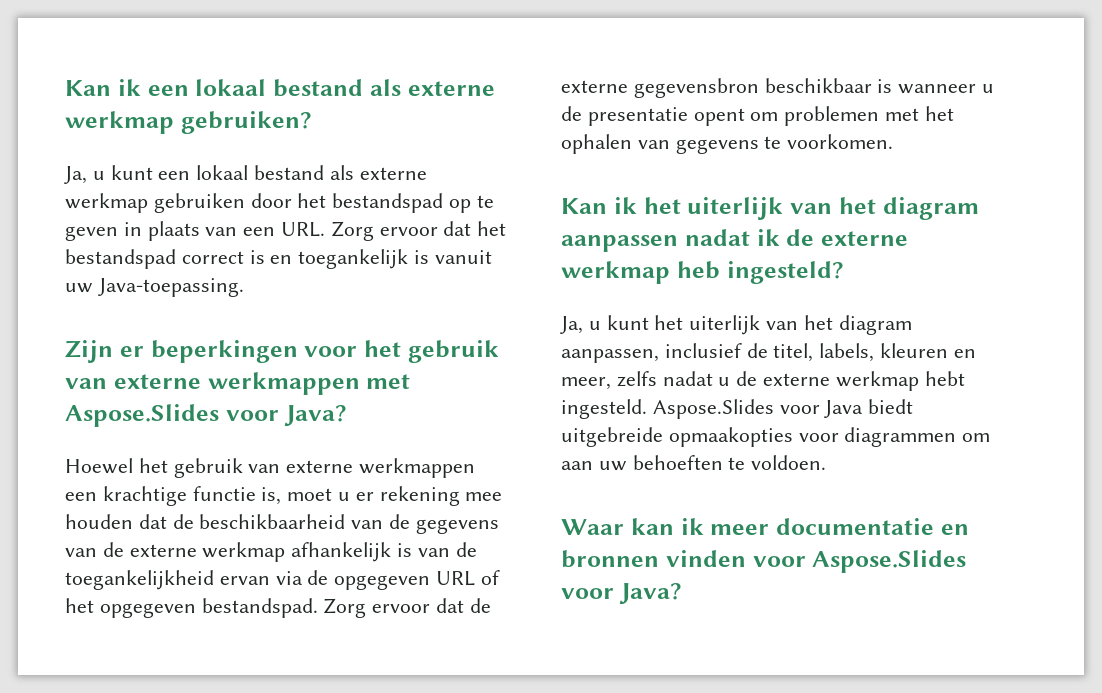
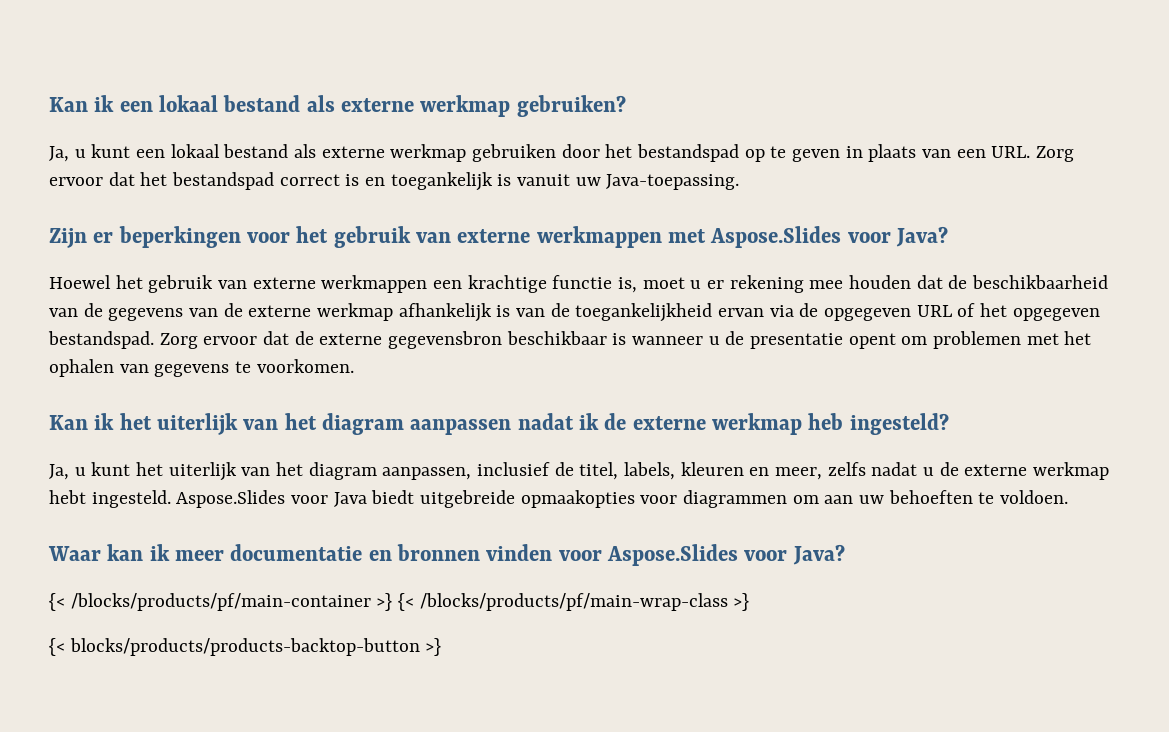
(682, 593) none -> [49,593,750,611] [49,638,442,656] // {< /blocks/products/pf/main-container >} {< /blocks/products/pf/main-wrap-class >} // {< blocks/products/products-backtop-button >}

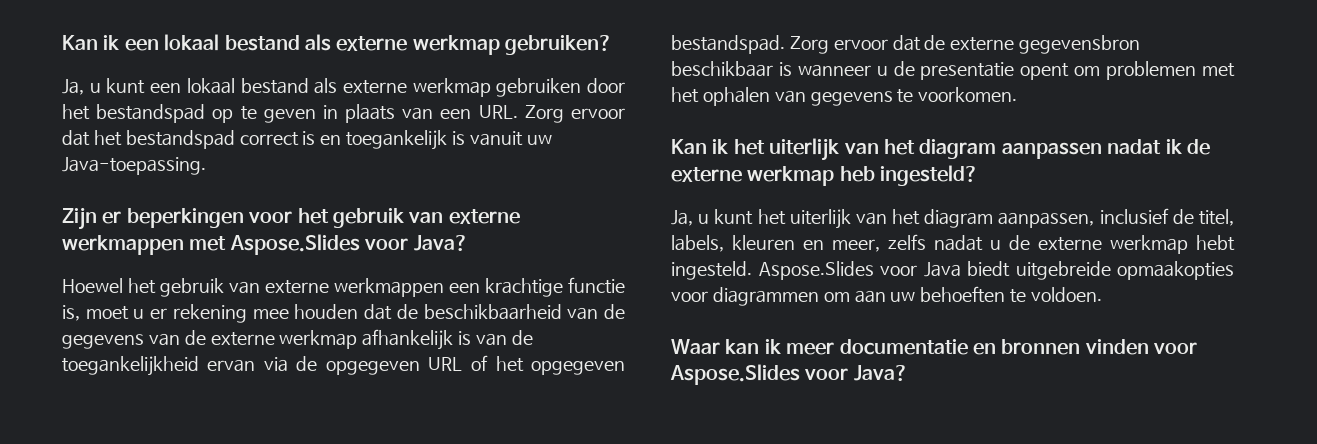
[49,593,750,611] [49,638,442,656] // {< /blocks/products/pf/main-container >} {< /blocks/products/pf/main-wrap-class >} // {< blocks/products/products-backtop-button >} -> (908, 373) none

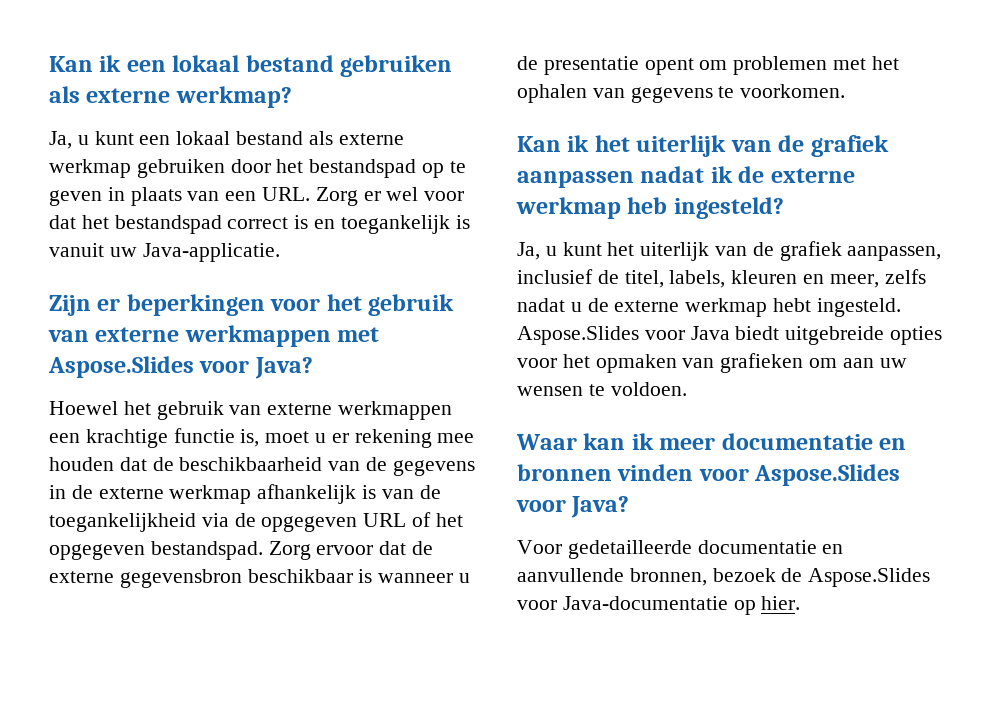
[304,34,613,55] als externe werkmap gebruiken? -> [340,55,453,77] [49,86,292,108] gebruiken als externe werkmap?
[570,108,625,119] ervoor -> [363,187,465,201] er wel voor
[62,157,206,175] Java-toepassing. -> [142,243,280,262] Java-applicatie.
[148,333,180,346] van -> [49,485,66,499] in
[207,359,256,372] ervan -> (196, 522) none
[883,139,997,159] het diagram -> [778,135,889,157] de grafiek
[892,209,994,228] het diagram -> [752,241,842,261] de grafiek
[1117,261,1234,280] [671,287,819,306] opmaakopties voor diagrammen -> [890,326,943,345] [517,353,804,373] opties voor het opmaken van grafieken
[920,286,1006,303] behoeften -> [517,386,583,396] wensen
(908, 373) none -> [517,540,844,559] [517,568,931,587] [517,596,801,615] // Voor gedetailleerde documentatie en aanvullende bronnen, bezoek de Aspose.Slides voor Java-documentatie op hier.

